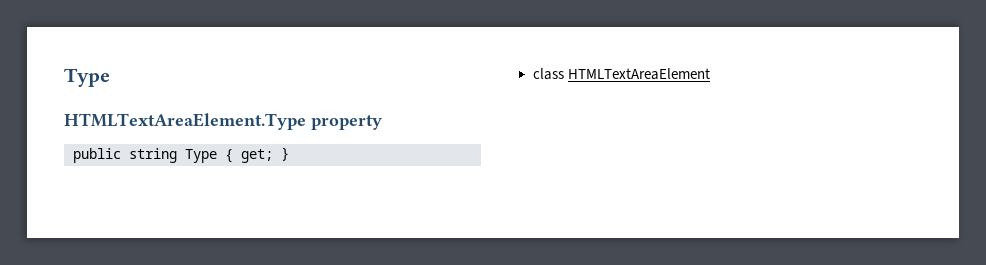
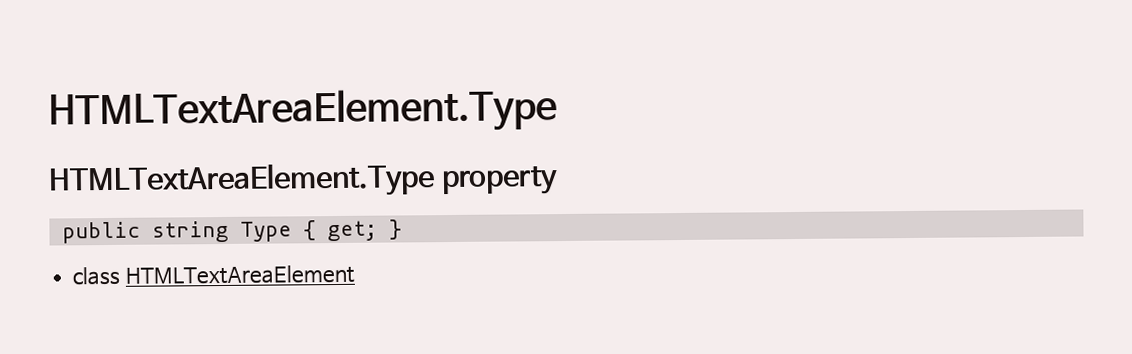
[64,68,110,87] Type -> [48,88,557,135] HTMLTextAreaElement.Type

